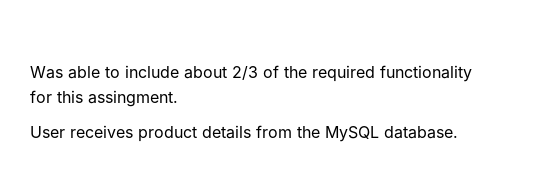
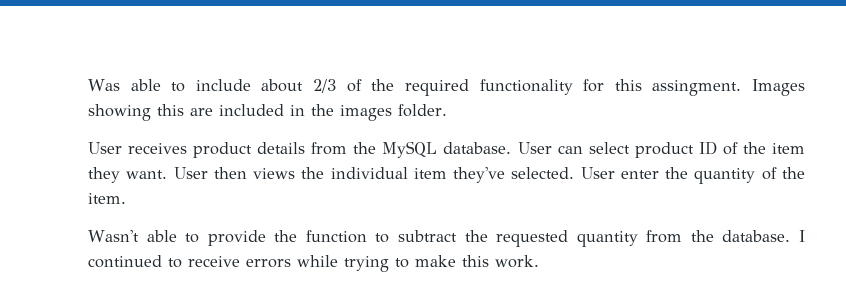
(178, 98) none -> [752,79,806,96] [88,104,447,121] Images showing this are included in the images folder.
(458, 132) none -> [517,141,806,158] [88,167,805,184] [88,193,126,204] [88,230,805,247] [88,255,539,272] User can select product ID of the item they want. User then views the individual item they've selected. User enter the quantity of the item. // Wasn't able to provide the function to subtract the requested quantity from the database. I continued to receive errors while trying to make this work.

